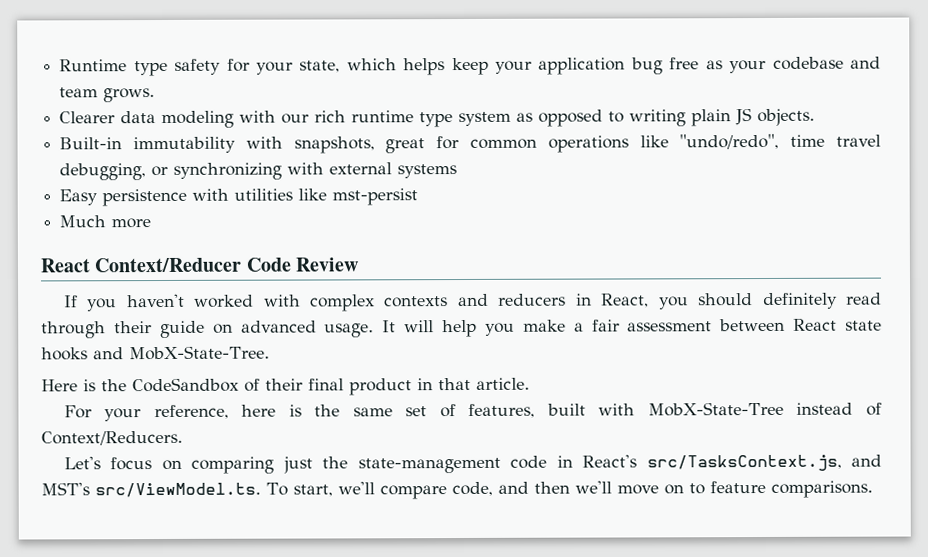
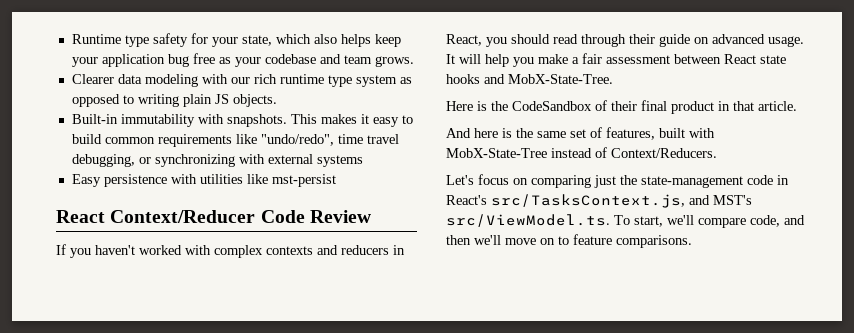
(397, 64) none -> [313,34,337,44] also
[293,135,629,154] snapshots, great for common operations -> [226,114,413,127] [71,134,232,147] snapshots. This makes it easy to build common requirements
[59,215,152,229] // Much more -> (336, 180) none
[762,292,838,310] definitely -> (550, 39) none
[63,404,229,422] For your reference, -> [446,128,471,138] And

